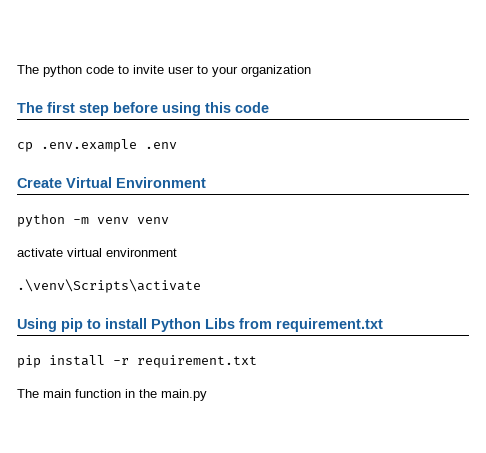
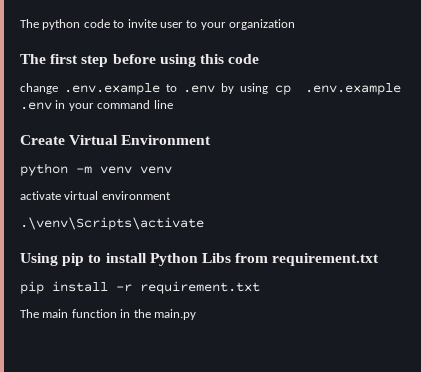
(269, 107) none -> [20,83,269,95] change .env.example to .env by using
(177, 145) none -> [55,100,173,111] in your command line

